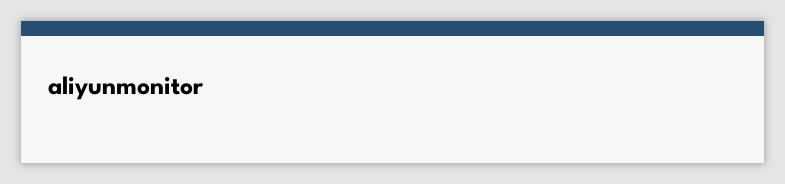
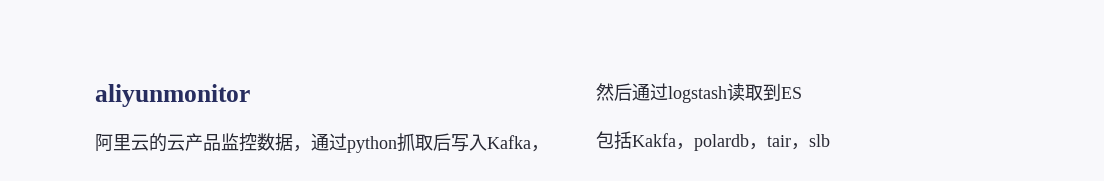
(204, 88) none -> [95,133,549,153] [596,83,802,103] [596,131,830,151] // 阿里云的云产品监控数据，通过python抓取后写入Kafka，然后通过logstash读取到ES // 包括Kakfa，polardb，tair，slb

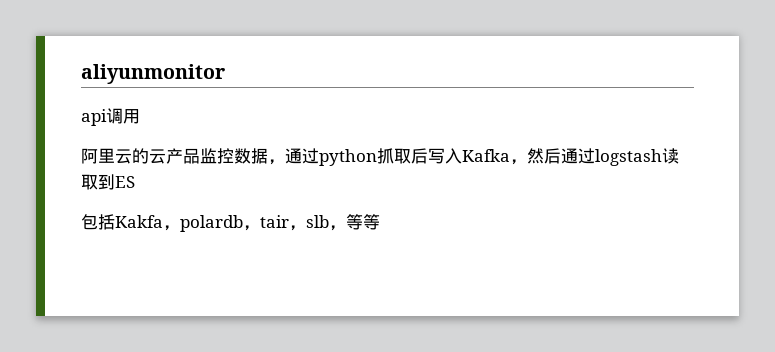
(250, 95) none -> [81,108,140,126] // api调用
(830, 140) none -> [329,214,380,231] ，等等

